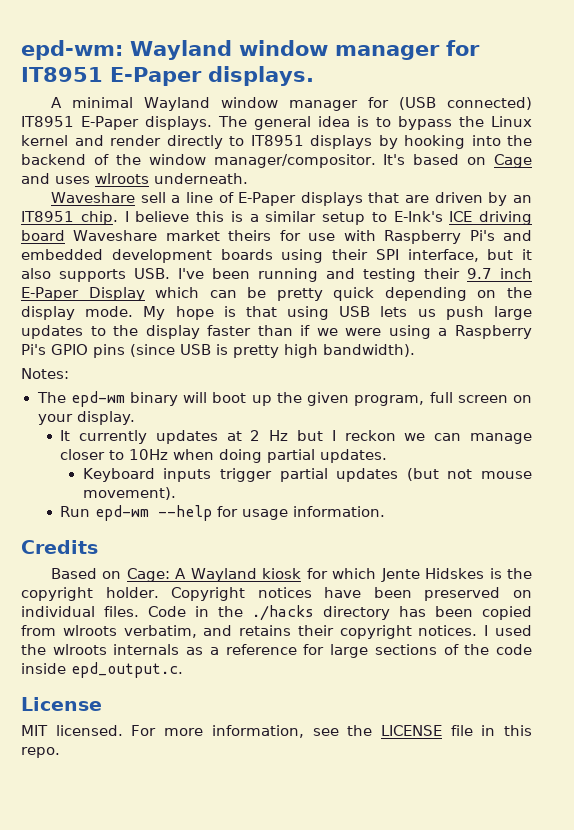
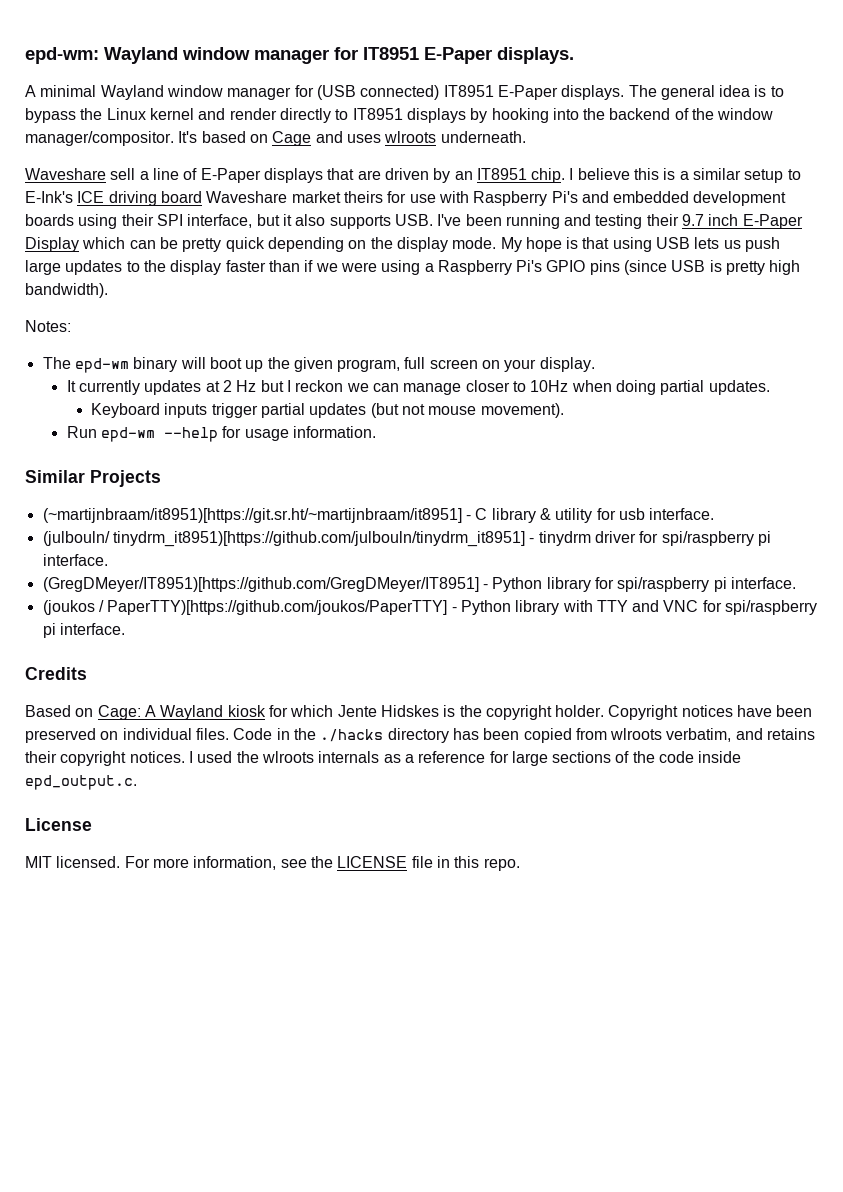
(386, 511) none -> [25,470,161,487] [42,508,715,523] [42,531,771,547] [42,554,108,566] [42,577,796,592] [42,600,818,615] [42,623,125,638] // Similar Projects // (~martijnbraam/it8951)[https://git.sr.ht/~martijnbraam/it8951] - C library & utility for usb interface. // (julbouln/ tinydrm_it8951)[https://github.com/julbouln/tinydrm_it8951] - tinydrm driver for spi/raspberry pi interface. // (GregDMeyer/IT8951)[https://github.com/GregDMeyer/IT8951] - Python library for spi/raspberry pi interface. // (joukos / PaperTTY)[https://github.com/joukos/PaperTTY] - Python library with TTY and VNC for spi/raspberry pi interface.

